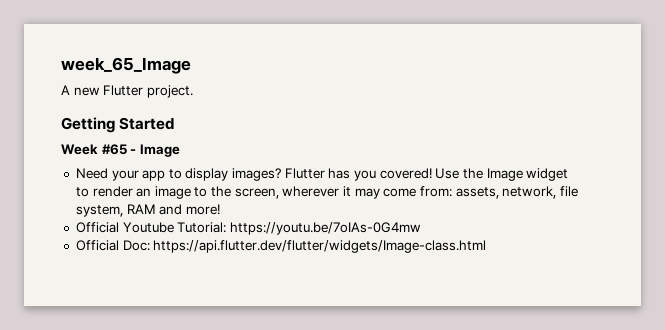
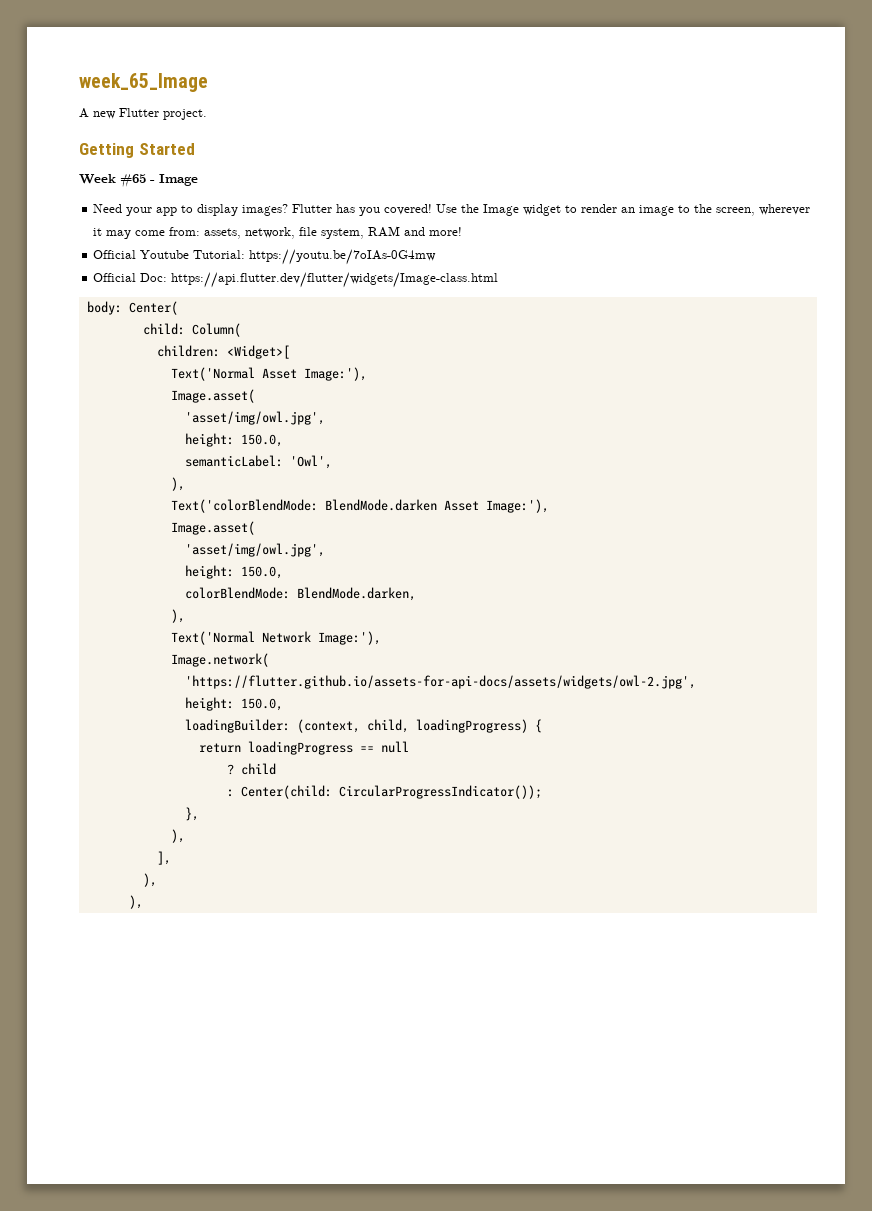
(487, 246) none -> [86,301,178,315] [142,323,241,337] [156,345,290,359] [170,367,367,381] [170,389,255,403] [184,411,325,425] [184,433,283,447] [184,455,332,469] [170,477,185,491] [170,499,549,513] [170,521,255,535] [184,543,325,557] [184,565,283,579] [184,587,416,601] [170,609,185,623] [170,631,381,645] [170,653,269,667] [184,675,696,689] [184,697,283,711] [184,719,542,733] [198,741,409,755] [226,763,276,775] [226,785,542,799] [184,807,199,821] [170,829,185,843] [156,851,171,865] [142,873,157,887] [128,895,143,909] // body: Center( // child: Column( // children: <Widget>[ // Text('Normal Asset Image:'), // Image.asset( // 'asset/img/owl.jpg', // height: 150.0, // semanticLabel: 'Owl', // ), // Text('colorBlendMode: BlendMode.darken Asset Image:'), // Image.asset( // 'asset/img/owl.jpg', // height: 150.0, // colorBlendMode: BlendMode.darken, // ), // Text('Normal Network Image:'), // Image.network( // 'https://flutter.github.io/assets-for-api-docs/assets/widgets/owl-2.jpg', // height: 150.0, // loadingBuilder: (context, child, loadingProgress) { // return loadingProgress == null // ? child // : Center(child: CircularProgressIndicator()); // }, // ), // ], // ), // ),

